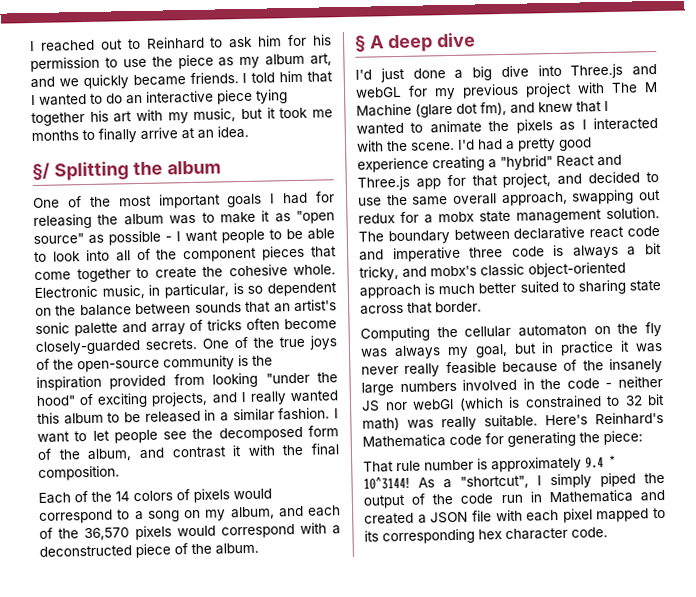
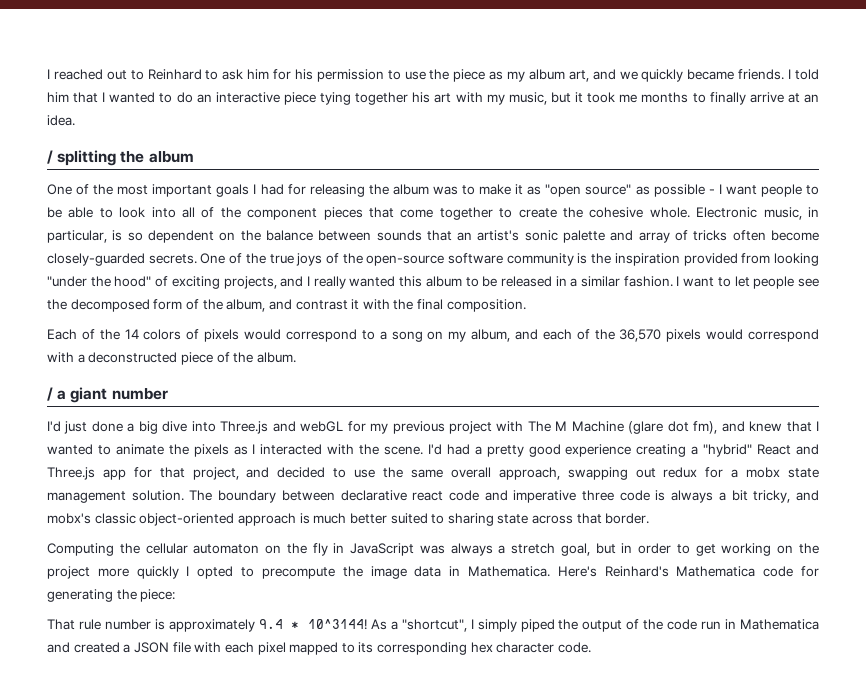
[32,161,129,181] §/ Splitting -> [47,150,117,166] / splitting
(160, 366) none -> [448,253,504,264] software
[354,32,476,53] § A deep dive -> [47,387,168,403] / a giant number
[360,340,663,360] [361,357,663,377] [361,375,663,396] [361,393,665,412] [362,414,538,431] was always my goal, but in practice it was never really feasible because of the insanely large numbers involved in the code - neither JS nor webGl (which is constrained to 32 bit math) was really suitable. -> [333,543,820,556] [47,566,550,579] in JavaScript was always a stretch goal, but in order to get working on the project more quickly I opted to precompute the image data in Mathematica.

